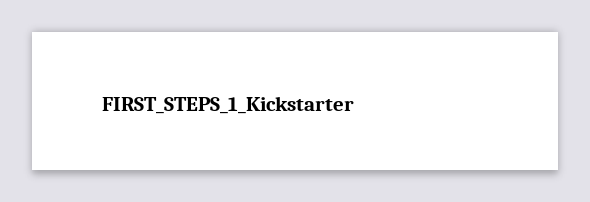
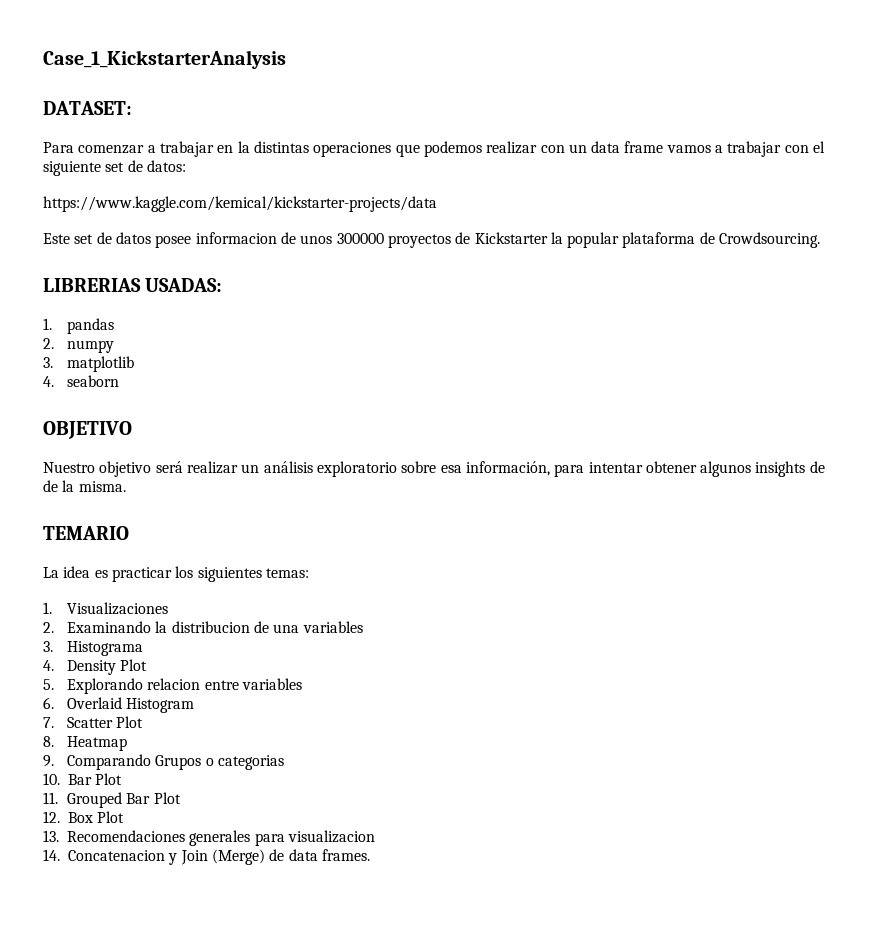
[102,96,354,114] FIRST_STEPS_1_Kickstarter -> [43,50,286,69] [43,101,132,115] [43,141,826,157] [43,160,186,176] [43,196,437,212] [43,232,821,248] [43,278,223,292] [43,318,115,334] [43,338,115,353] [43,356,135,372] [43,375,120,387] [43,421,132,439] [43,461,825,477] [43,480,126,492] [43,526,129,540] [43,566,309,582] [43,602,169,615] [43,621,363,633] [43,641,144,656] [43,659,148,675] [43,678,302,694] [43,697,195,713] [43,716,144,728] [43,736,128,751] [43,754,284,770] [43,773,123,785] [43,792,181,808] [43,811,125,823] [43,830,375,846] [43,849,370,865] Case_1_KickstarterAnalysis // DATASET: // Para comenzar a trabajar en la distintas operaciones que podemos realizar con un data frame vamos a trabajar con el siguiente set de datos: // https://www.kaggle.com/kemical/kickstarter-projects/data // Este set de datos posee informacion de unos 300000 proyectos de Kickstarter la popular plataforma de Crowdsourcing. // LIBRERIAS USADAS: // 1. pandas // 2. numpy // 3. matplotlib // 4. seaborn // OBJETIVO // Nuestro objetivo será realizar un análisis exploratorio sobre esa información, para intentar obtener algunos insights de de la misma. // TEMARIO // La idea es practicar los siguientes temas: // 1. Visualizaciones // 2. Examinando la distribucion de una variables // 3. Histograma // 4. Density Plot // 5. Explorando relacion entre variables // 6. Overlaid Histogram // 7. Scatter Plot // 8. Heatmap // 9. Comparando Grupos o categorias // 10. Bar Plot // 11. Grouped Bar Plot // 12. Box Plot // 13. Recomendaciones generales para visualizacion // 14. Concatenacion y Join (Merge) de data frames.

